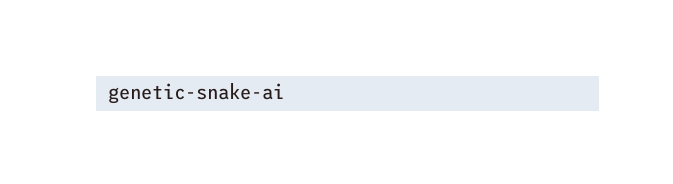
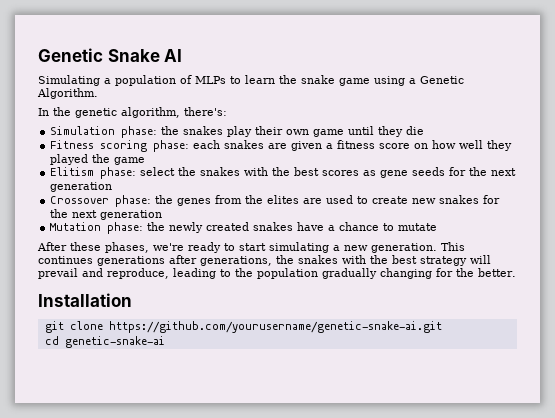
(108, 93) none -> [38,48,183,62] [38,75,464,86] [37,88,98,99] [38,107,227,118] [50,126,425,138] [50,140,513,152] [50,154,146,165] [50,167,517,179] [50,182,113,192] [50,195,501,207] [50,209,163,220] [50,222,438,234] [37,242,465,253] [38,255,491,266] [38,268,516,279] [38,293,132,307] [44,321,442,333] [44,336,59,345] Genetic Snake AI // Simulating a population of MLPs to learn the snake game using a Genetic Algorithm. // In the genetic algorithm, there's: // Simulation phase: the snakes play their own game until they die // Fitness scoring phase: each snakes are given a fitness score on how well they played the game // Elitism phase: select the snakes with the best scores as gene seeds for the next generation // Crossover phase: the genes from the elites are used to create new snakes for the next generation // Mutation phase: the newly created snakes have a chance to mutate // After these phases, we're ready to start simulating a new generation. This continues generations after generations, the snakes with the best strategy will prevail and reproduce, leading to the population gradually changing for the better. // Installation // git clone https://github.com/yourusername/genetic-snake-ai.git // cd

